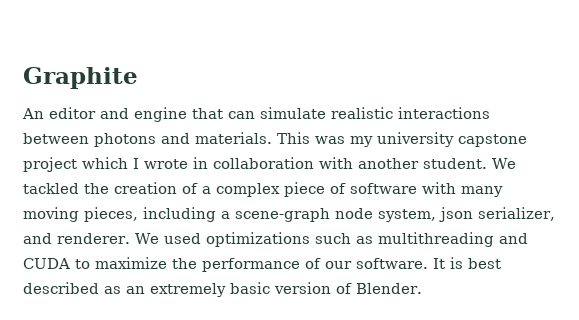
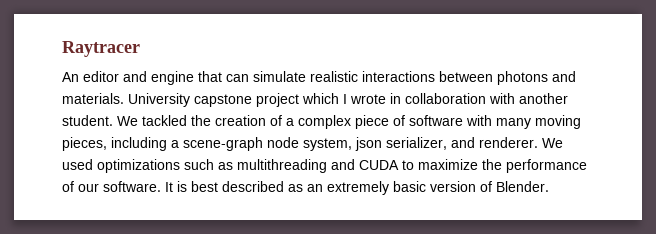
[23,67,138,89] Graphite -> [62,41,140,57] Raytracer
[277,132,454,147] This was my university -> [128,93,190,107] University

